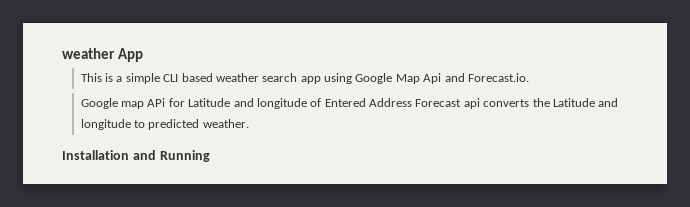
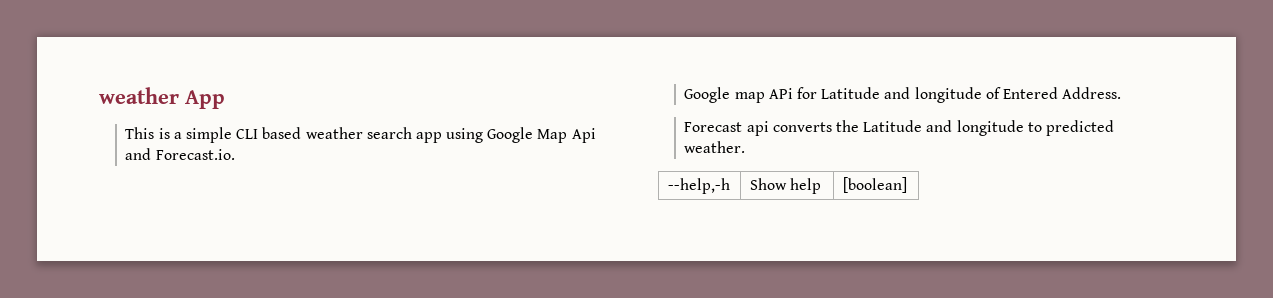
[368,98,412,107] Address -> [1062,87,1122,99] Address. //
[62,150,210,162] // Installation and Running -> [667,178,730,194] [749,178,822,194] [842,177,907,193] // --help,-h | Show help | [boolean]

